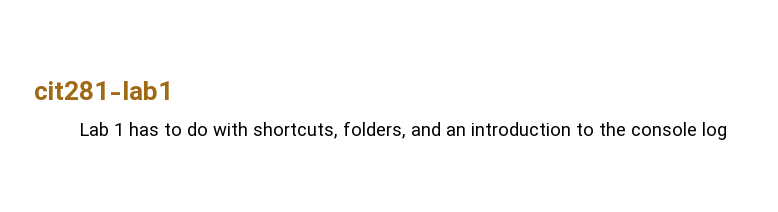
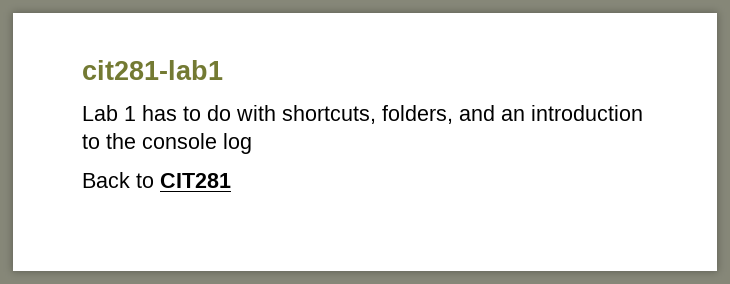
(728, 131) none -> [82,172,231,188] // Back to CIT281

